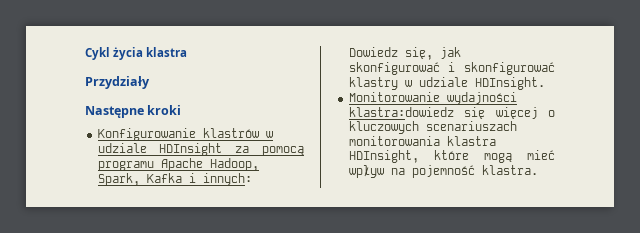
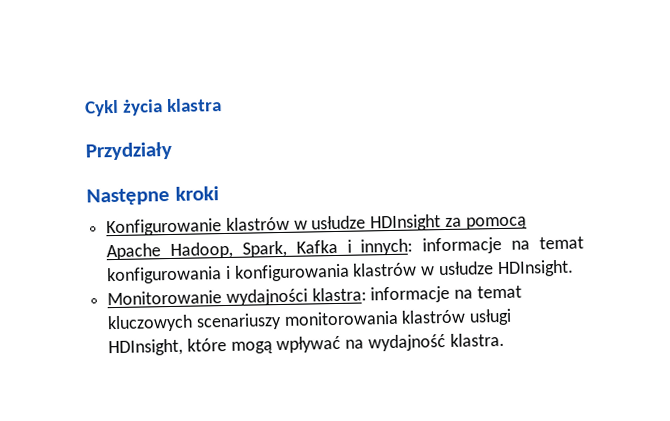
[97,143,147,153] udziale -> [311,215,367,230] usłudze
[97,161,154,171] programu -> (527, 223) none
[348,47,461,60] [348,62,555,75] [348,77,545,90] [348,92,517,105] [348,107,555,119] [348,121,517,134] [348,136,496,146] [348,150,555,163] [348,165,475,178] Dowiedz się, jak skonfigurować i skonfigurować klastry w udziale HDInsight. // Monitorowanie wydajności klastra:dowiedz się więcej o kluczowych scenariuszach monitorowania klastra HDInsight, które mogą mieć wpływ na pojemność -> [422,236,584,255] [107,259,574,285] [107,285,522,306] [107,308,513,333] [108,334,446,357] informacje na temat konfigurowania i konfigurowania klastrów w usłudze HDInsight. // Monitorowanie wydajności klastra: informacje na temat kluczowych scenariuszy monitorowania klastrów usługi HDInsight, które mogą wpływać na wydajność

